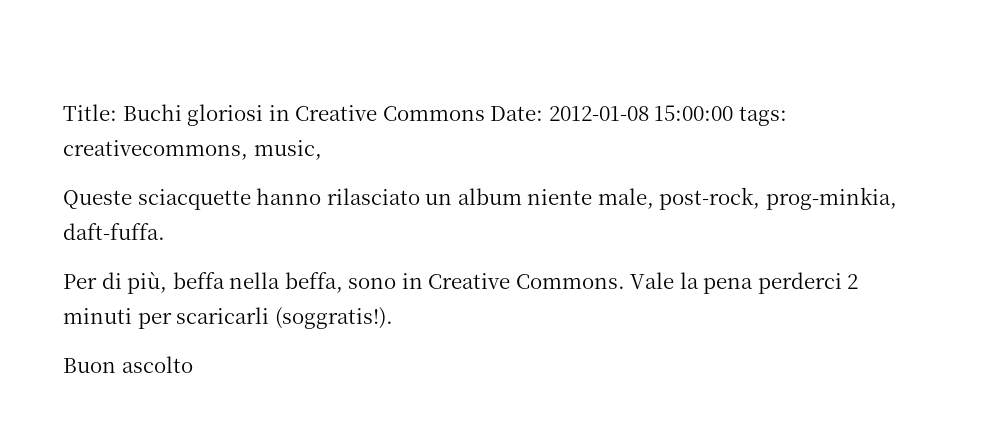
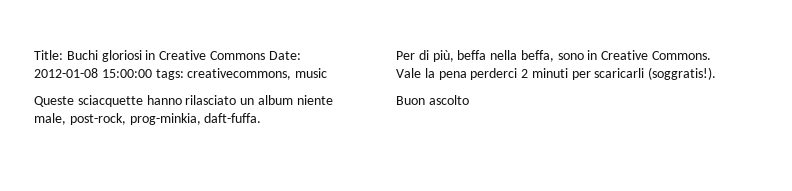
[253,140,322,160] music, -> [295,68,328,78] music

